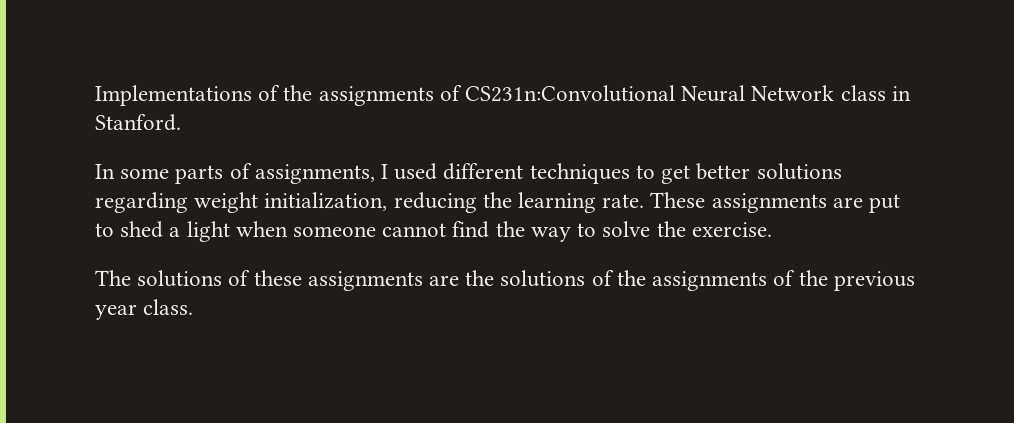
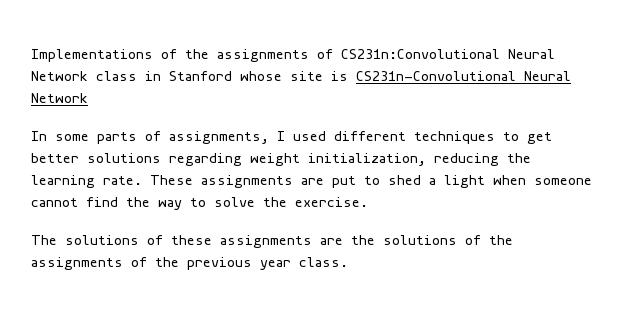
[95,114,181,131] Stanford. -> [169,71,571,81] [31,93,88,103] Stanford whose site is CS231n-Convolutional Neural Network

